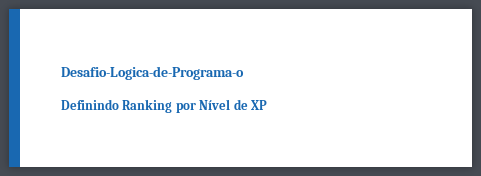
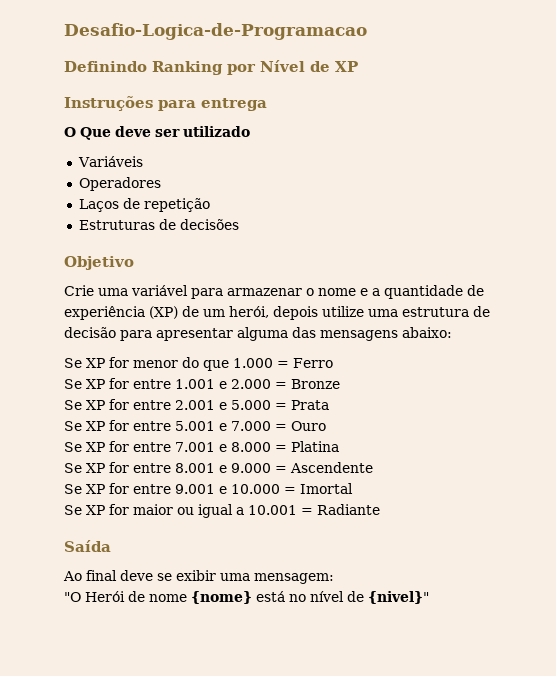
[61,66,244,80] Desafio-Logica-de-Programa-o -> [64,23,367,40] Desafio-Logica-de-Programacao
(267, 105) none -> [64,96,267,111] [64,126,250,140] [77,156,143,167] [78,177,161,191] [78,198,210,212] [78,219,239,230] [64,256,134,270] [64,285,484,299] [64,306,490,320] [64,327,452,341] [64,357,333,371] [64,378,340,389] [64,399,329,410] [64,420,326,431] [64,441,339,452] [64,462,373,473] [64,483,353,494] [64,504,380,518] [64,540,111,552] [63,570,334,584] [64,591,429,604] // Instruções para entrega // O Que deve ser utilizado // Variáveis // Operadores // Laços de repetição // Estruturas de decisões // Objetivo // Crie uma variável para armazenar o nome e a quantidade de experiência (XP) de um herói, depois utilize uma estrutura de decisão para apresentar alguma das mensagens abaixo: // Se XP for menor do que 1.000 = Ferro // Se XP for entre 1.001 e 2.000 = Bronze // Se XP for entre 2.001 e 5.000 = Prata // Se XP for entre 5.001 e 7.000 = Ouro // Se XP for entre 7.001 e 8.000 = Platina // Se XP for entre 8.001 e 9.000 = Ascendente // Se XP for entre 9.001 e 10.000 = Imortal // Se XP for maior ou igual a 10.001 = Radiante // Saída // Ao final deve se exibir uma mensagem: // "O Herói de nome {nome} está no nível de {nivel}"

